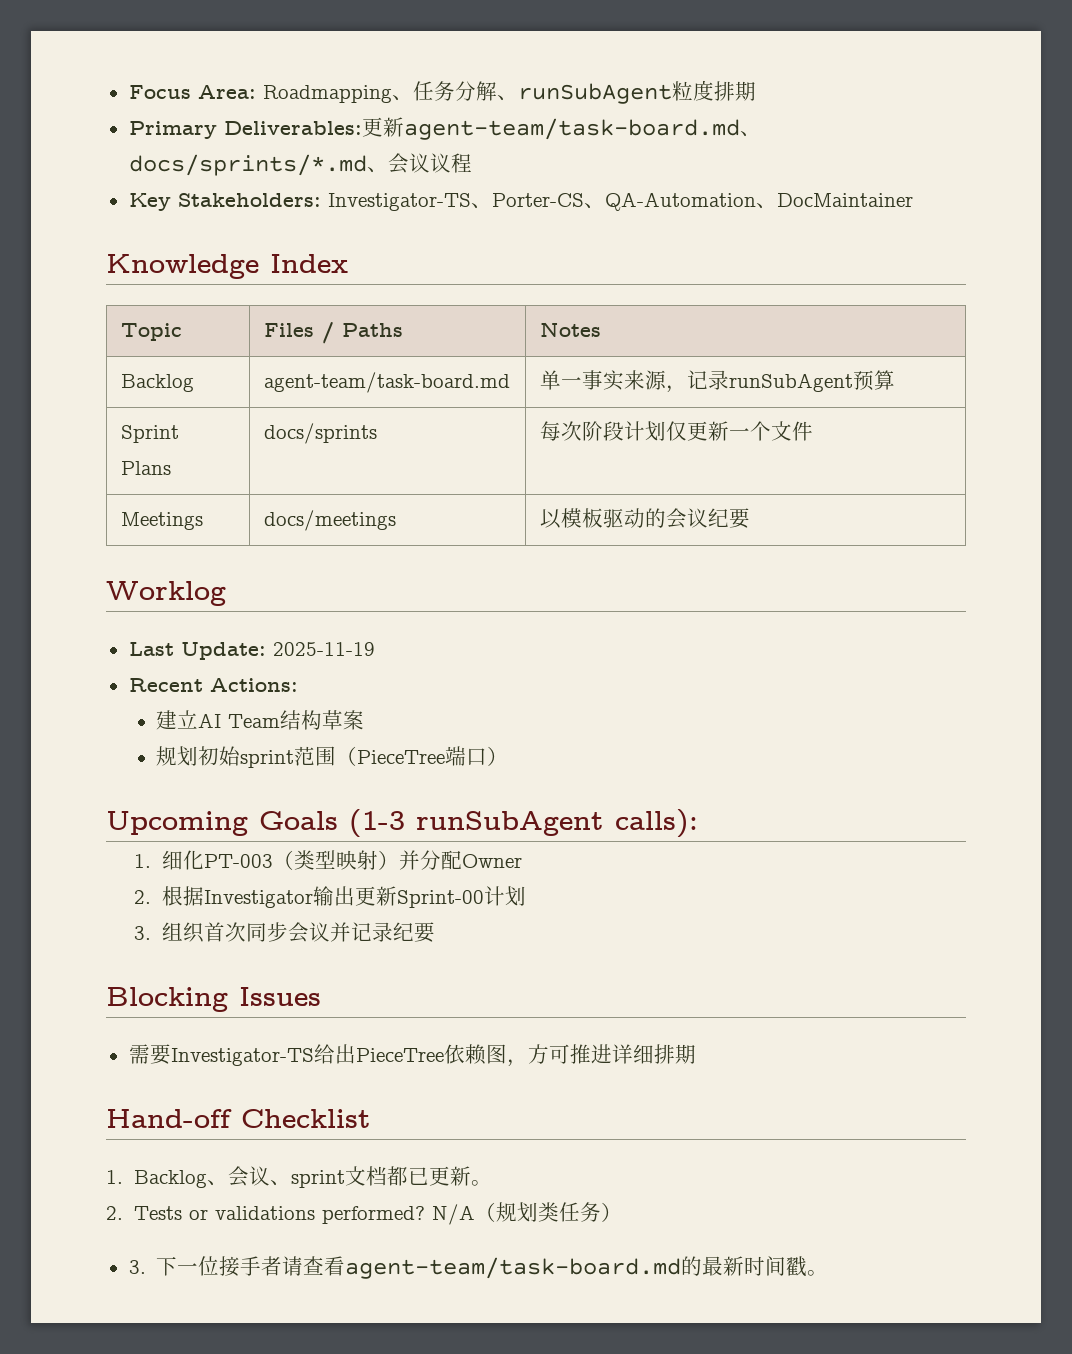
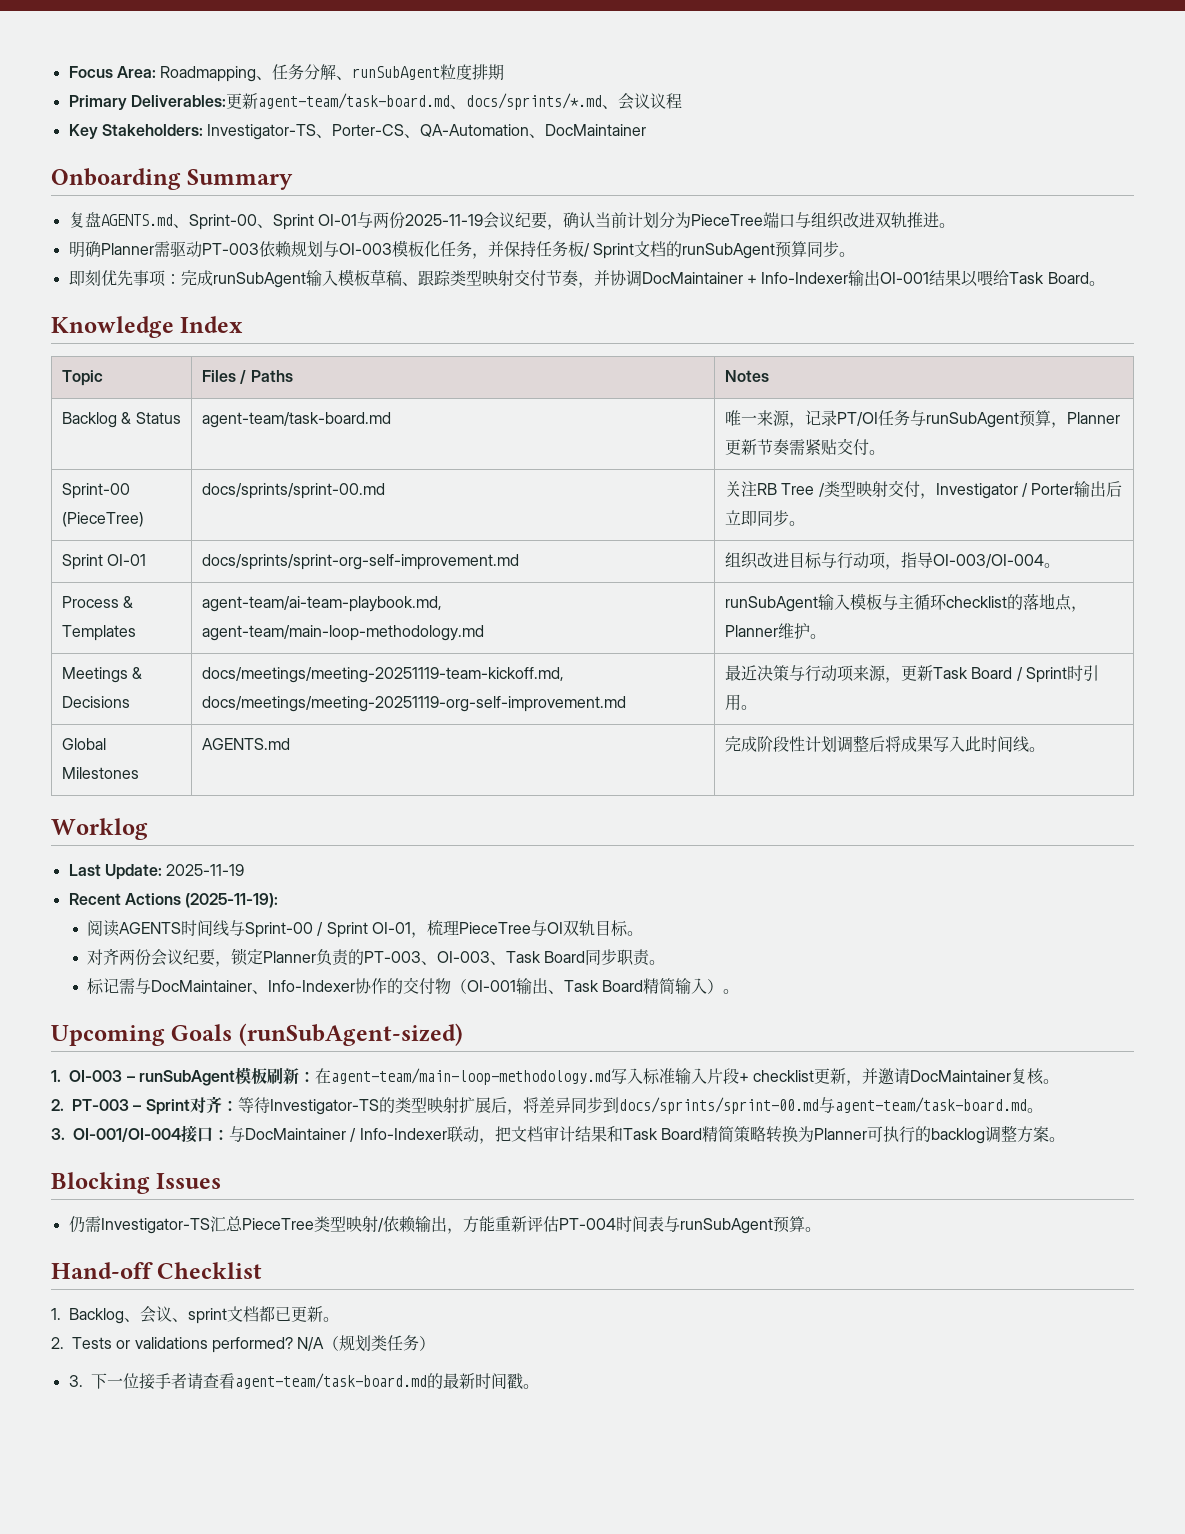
(913, 200) none -> [51,168,294,190] [68,212,955,230] [68,240,855,259] [68,269,1105,288] // Onboarding Summary // 复盘AGENTS.md、Sprint-00、Sprint OI-01与两份2025-11-19会议纪要，确认当前计划分为PieceTree端口与组织改进双轨推进。 // 明确Planner需驱动PT-003依赖规划与OI-003模板化任务，并保持任务板/ Sprint文档的runSubAgent预算同步。 // 即刻优先事项：完成runSubAgent输入模板草稿、跟踪类型映射交付节奏，并协调DocMaintainer + Info-Indexer输出OI-001结果以喂给Task Board。
(194, 383) none -> [121,412,181,424] & Status
[539,370,624,391] 单一事实 -> [724,410,757,426] 唯一
[728,370,895,392] [120,425,179,443] [120,461,171,475] [263,423,377,444] [539,421,813,441] [120,512,203,530] [263,510,396,531] [539,508,750,529] runSubAgent预算 // Sprint Plans | docs/sprints | 每次阶段计划仅更新一个文件 // Meetings | docs/meetings | 以模板驱动的会议纪要 -> [836,410,1120,428] [724,438,885,456] [61,483,130,499] [61,512,144,527] [201,483,385,499] [724,480,1123,499] [724,510,805,526] [61,554,147,570] [201,554,519,570] [724,552,1060,570] [61,596,134,608] [61,625,136,641] [201,596,442,612] [201,625,484,641] [724,593,1087,612] [724,623,826,639] [61,667,143,683] [61,696,130,708] [201,667,564,683] [201,696,626,712] [724,665,1099,683] [724,694,757,711] [61,738,106,750] [61,767,139,779] [201,738,290,750] [724,735,1045,753] PT/OI任务与runSubAgent预算，Planner更新节奏需紧贴交付。 // Sprint-00 (PieceTree) | docs/sprints/sprint-00.md | 关注RB Tree /类型映射交付，Investigator / Porter输出后立即同步。 // Sprint OI-01 | docs/sprints/sprint-org-self-improvement.md | 组织改进目标与行动项，指导OI-003/OI-004。 // Process & Templates | agent-team/ai-team-playbook.md, agent-team/main-loop-methodology.md | runSubAgent输入模板与主循环checklist的落地点，Planner维护。 // Meetings & Decisions | docs/meetings/meeting-20251119-team-kickoff.md, docs/meetings/meeting-20251119-org-self-improvement.md | 最近决策与行动项来源，更新Task Board / Sprint时引用。 // Global Milestones | AGENTS.md | 完成阶段性计划调整后将成果写入此时间线。
[209,678,298,692] [156,710,365,730] [156,746,509,768] Actions: // 建立AI Team结构草案 // 规划初始sprint范围（PieceTree端口） -> [124,893,279,908] [86,920,643,938] [86,948,666,967] [86,977,740,995] Actions (2025-11-19): // 阅读AGENTS时间线与Sprint-00 / Sprint OI-01，梳理PieceTree与OI双轨目标。 // 对齐两份会议纪要，锁定Planner负责的PT-003、OI-003、Task Board同步职责。 // 标记需与DocMaintainer、Info-Indexer协作的交付物（OI-001输出、Task Board精简输入）。
[349,809,698,838] [133,850,522,870] [133,886,526,908] [133,922,435,943] [106,987,321,1012] [128,1044,696,1067] (1-3 runSubAgent calls): // 1.细化PT-003（类型映射）并分配Owner // 2.根据Investigator输出更新Sprint-00计划 // 3.组织首次同步会议并记录纪要 // Blocking Issues // 需要Investigator-TS给出PieceTree依赖图，方可推进详细排期 -> [238,1023,463,1046] [51,1067,1060,1086] [51,1096,1043,1115] [51,1125,1065,1144] [51,1172,222,1194] [68,1216,821,1234] (runSubAgent-sized) // 1. OI-003 – runSubAgent模板刷新：在agent-team/main-loop-methodology.md写入标准输入片段+ checklist更新，并邀请DocMaintainer复核。 // 2. PT-003 – Sprint对齐：等待Investigator-TS的类型映射扩展后，将差异同步到docs/sprints/sprint-00.md与agent-team/task-board.md。 // 3. OI-001/OI-004接口：与DocMaintainer / Info-Indexer联动，把文档审计结果和Task Board精简策略转换为Planner可执行的backlog调整方案。 // Blocking Issues // 仍需Investigator-TS汇总PieceTree类型映射/依赖输出，方能重新评估PT-004时间表与runSubAgent预算。

